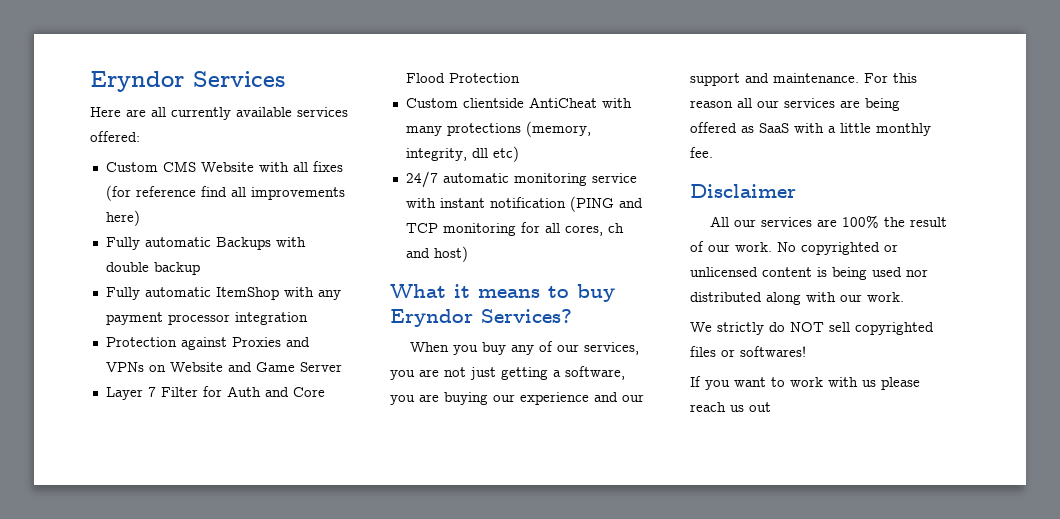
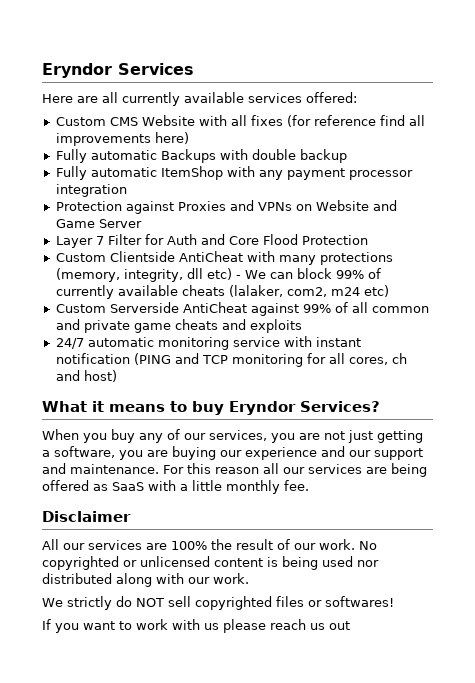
[462,98,524,108] clientside -> [109,251,175,262] Clientside
(519, 154) none -> [235,268,381,279] [55,285,389,299] [55,302,429,316] [55,319,302,333] - We can block 99% of currently available cheats (lalaker, com2, m24 etc) // Custom Serverside AntiCheat against 99% of all common and private game cheats and exploits

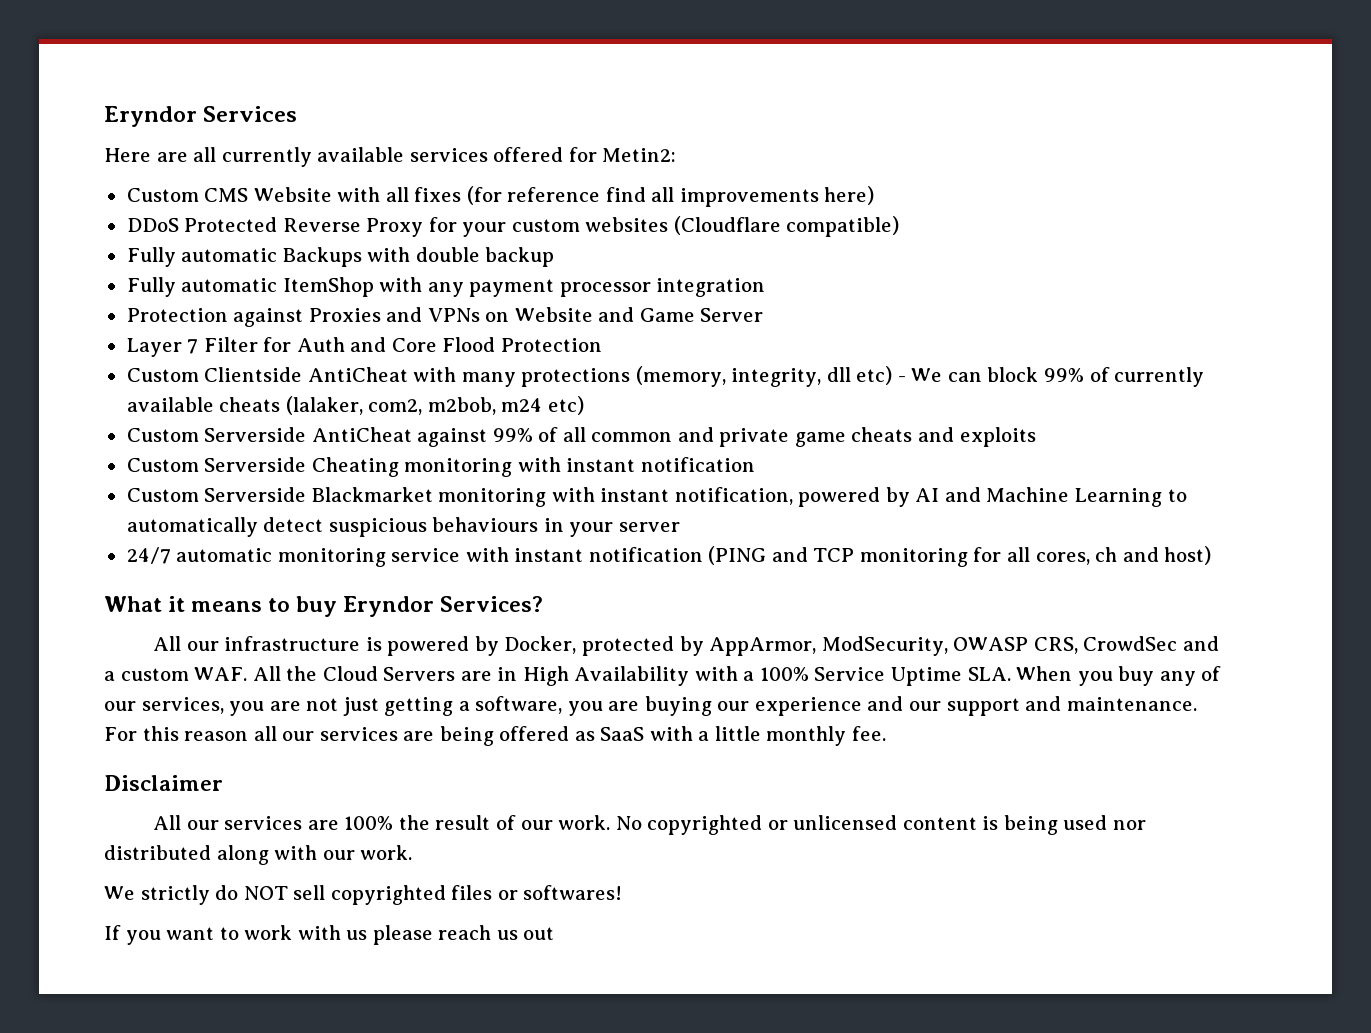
[306,92,357,103] offered: -> [493,147,677,162] offered for Metin2:
(189, 138) none -> [126,216,900,237] // DDoS Protected Reverse Proxy for your custom websites (Cloudflare compatible)
(327, 292) none -> [427,397,496,415] m2bob,
(302, 326) none -> [126,457,755,477] [126,487,1187,507] [126,517,680,537] // Custom Serverside Cheating monitoring with instant notification // Custom Serverside Blackmarket monitoring with instant notification, powered by AI and Machine Learning to automatically detect suspicious behaviours in your server
(380, 406) none -> [153,636,1219,656] [104,666,1011,686] All our infrastructure is powered by Docker, protected by AppArmor, ModSecurity, OWASP CRS, CrowdSec and a custom WAF. All the Cloud Servers are in High Availability with a 100% Service Uptime SLA.

